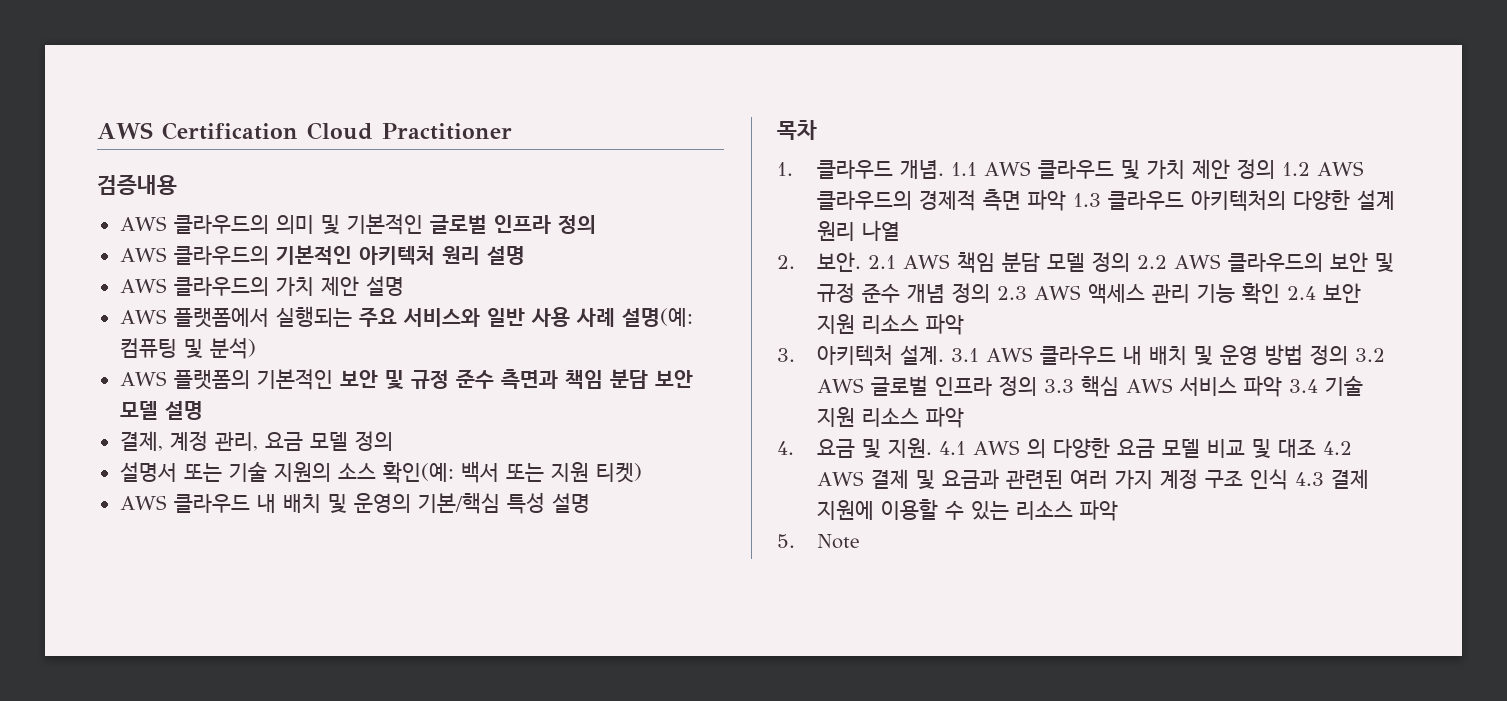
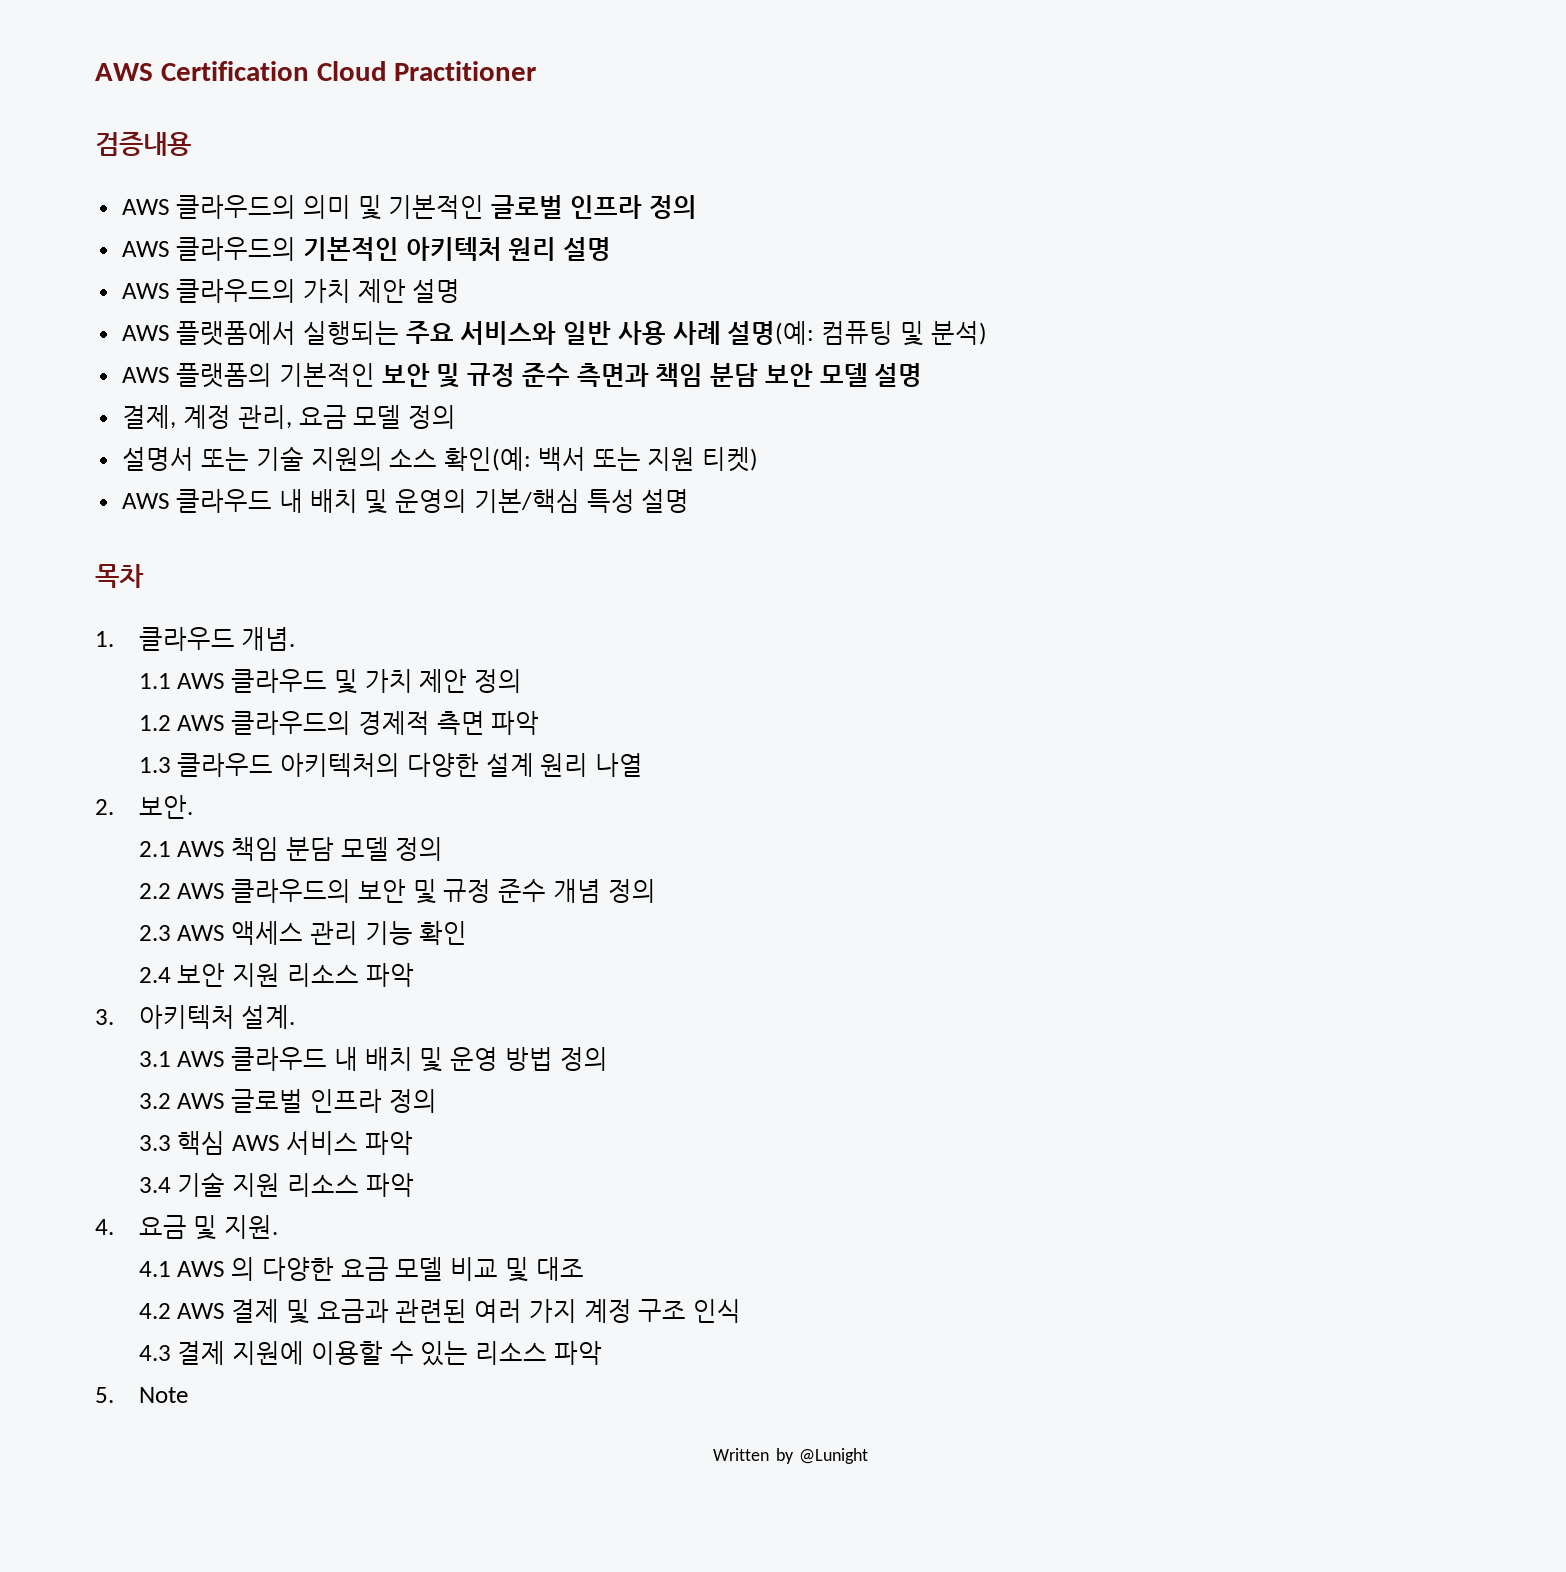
(944, 169) none -> (296, 639) //
(1275, 169) none -> (523, 681) //
(1066, 200) none -> (540, 723) //
(861, 262) none -> (193, 807) //
(1130, 262) none -> (444, 849) //
(990, 293) none -> (656, 891) //
(1280, 293) none -> (468, 933) //
(944, 355) none -> (296, 1017) //
(1348, 355) none -> (608, 1059) //
(1037, 386) none -> (437, 1101) //
(1282, 386) none -> (413, 1143) //
(932, 448) none -> (279, 1227) //
(1316, 448) none -> (584, 1269) //
(1288, 479) none -> (742, 1311) //
(860, 541) none -> [712,1448,869,1464] // Written by @Lunight

